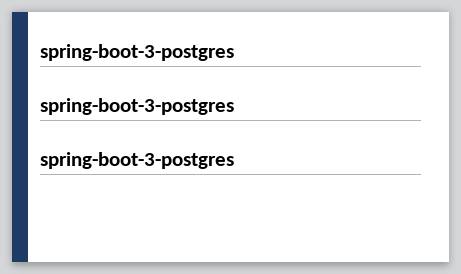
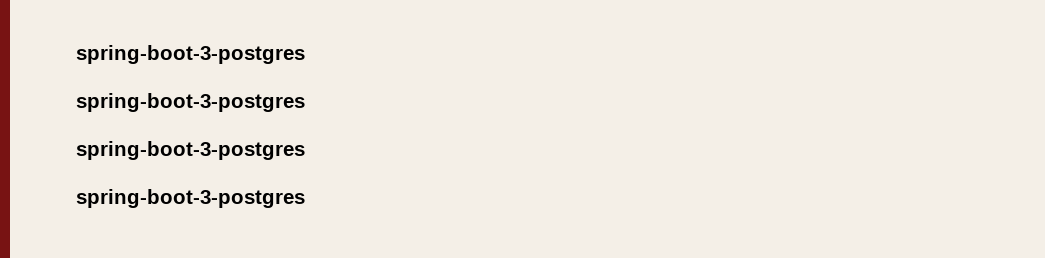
[40,44,234,61] [40,98,234,115] [40,152,234,169] spring-boot-3-postgres // spring-boot-3-postgres // spring-boot-3-postgres -> [76,45,305,64] [76,93,305,112] [76,141,305,160] [76,189,305,208] spring-boot-3-postgres // spring-boot-3-postgres // spring-boot-3-postgres // spring-boot-3-postgres

